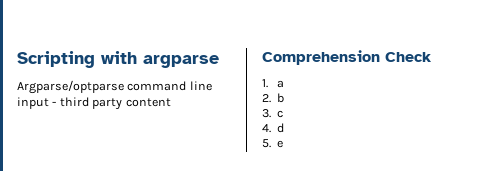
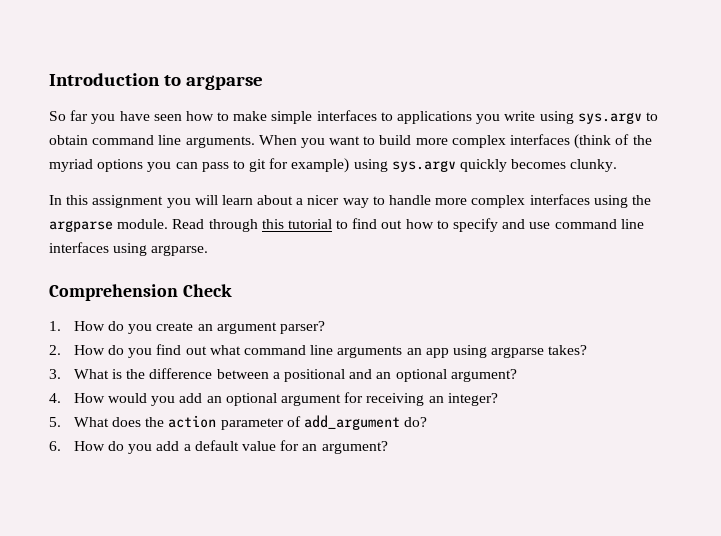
[17,51,137,68] Scripting with -> [49,73,181,86] Introduction to
[17,80,212,94] [17,97,171,110] [262,50,432,65] [262,79,284,88] [262,93,285,103] [262,109,284,118] [262,123,285,133] [262,139,284,148] Argparse/optparse command line input - third party content // Comprehension Check // 1. a // 2. b // 3. c // 4. d // 5. e -> [49,110,658,124] [49,134,652,149] [49,158,618,173] [49,194,651,208] [49,218,644,232] [49,242,209,256] [49,284,232,301] [49,321,326,334] [49,344,588,358] [49,368,517,382] [49,392,498,406] [49,415,428,430] [49,440,388,454] So far you have seen how to make simple interfaces to applications you write using sys.argv to obtain command line arguments. When you want to build more complex interfaces (think of the myriad options you can pass to git for example) using sys.argv quickly becomes clunky. // In this assignment you will learn about a nicer way to handle more complex interfaces using the argparse module. Read through this tutorial to find out how to specify and use command line interfaces using argparse. // Comprehension Check // 1. How do you create an argument parser? // 2. How do you find out what command line arguments an app using argparse takes? // 3. What is the difference between a positional and an optional argument? // 4. How would you add an optional argument for receiving an integer? // 5. What does the action parameter of add_argument do? // 6. How do you add a default value for an argument?

